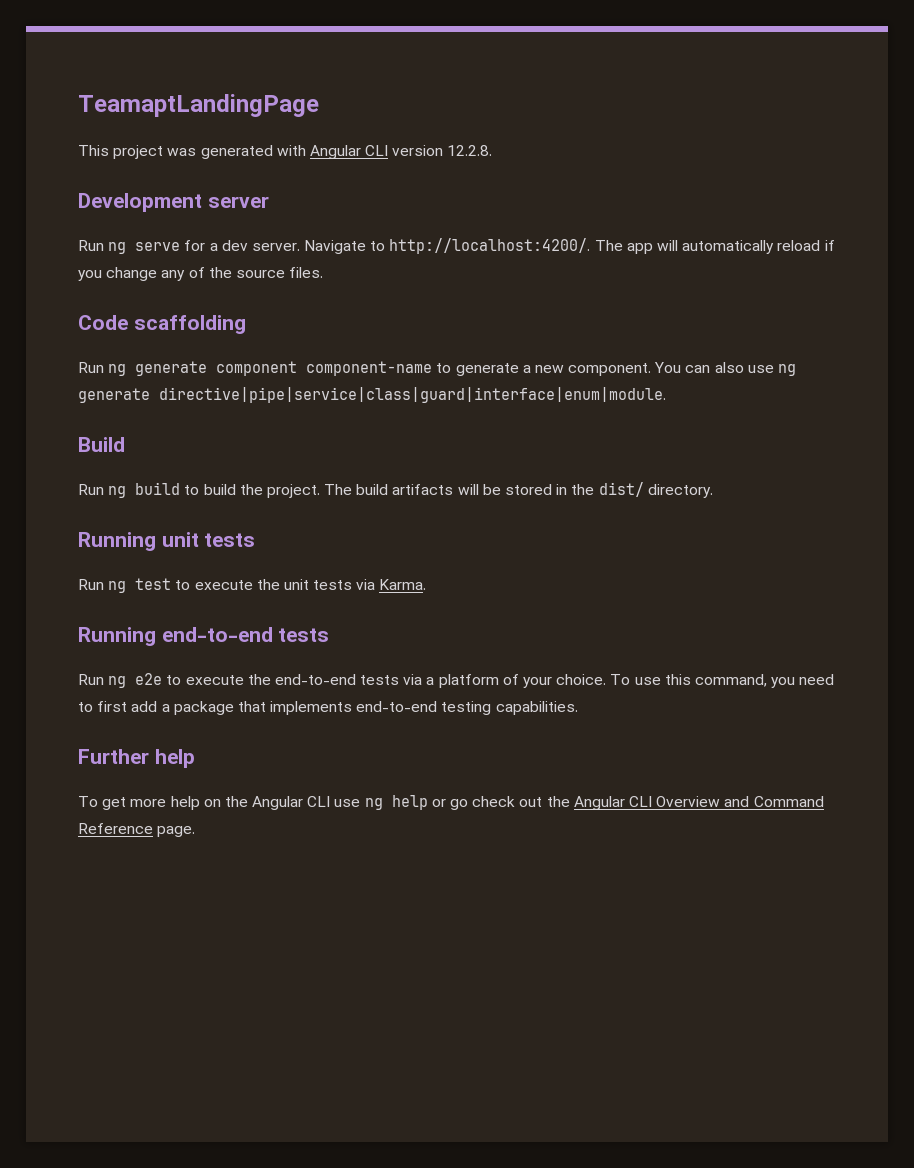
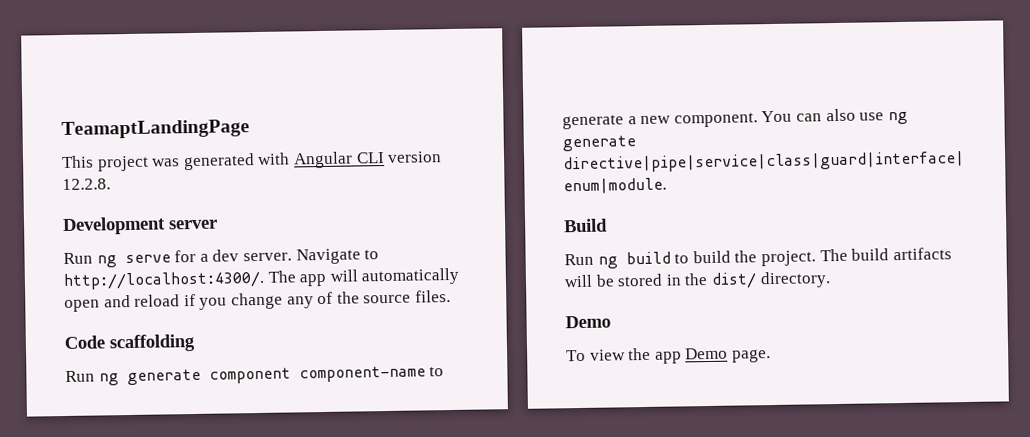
[389,238,591,254] http://localhost:4200/. -> [63,270,265,291] http://localhost:4300/.
(775, 247) none -> [64,294,131,313] open and
[78,532,256,551] [78,578,427,593] [78,627,330,646] [78,673,835,688] [78,701,578,715] [78,749,195,768] [78,795,824,810] [78,823,153,834] Running unit tests // Run ng test to execute the unit tests via Karma. // Running end-to-end tests // Run ng e2e to execute the end-to-end tests via a platform of your choice. To use this command, you need to first add a package that implements end-to-end testing capabilities. // Further help // To get more help on the Angular CLI use ng help or go check out the Angular CLI Overview and Command Reference -> [565,315,611,329] [566,347,729,364] Demo // To view the app Demo

